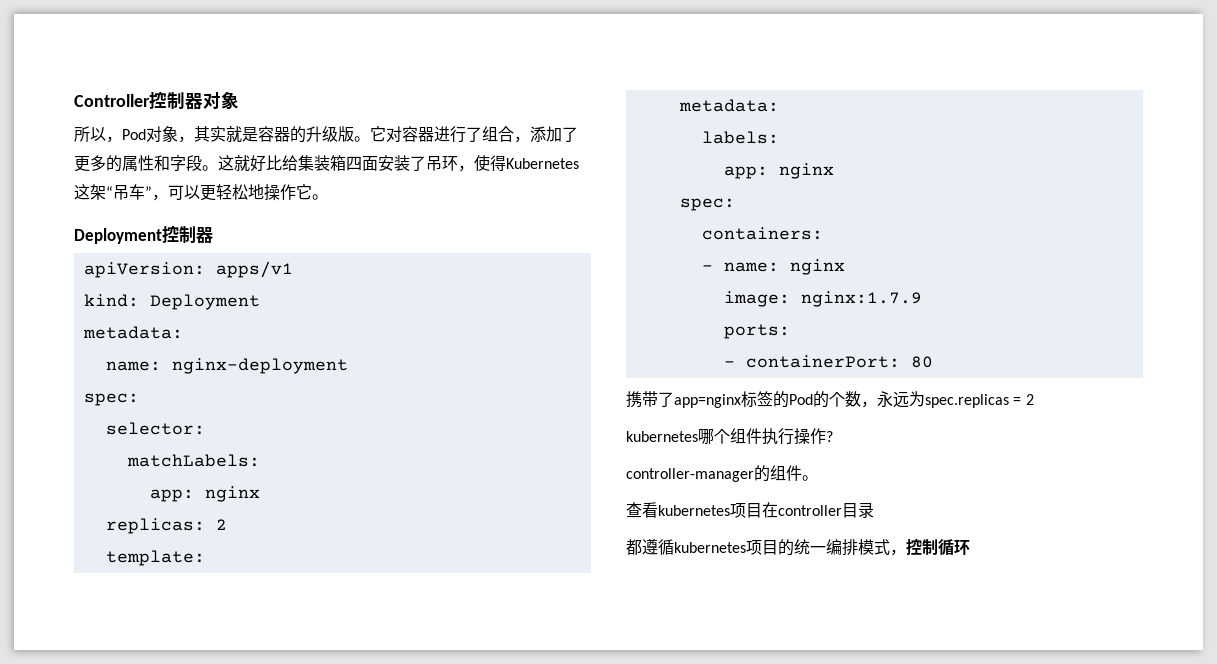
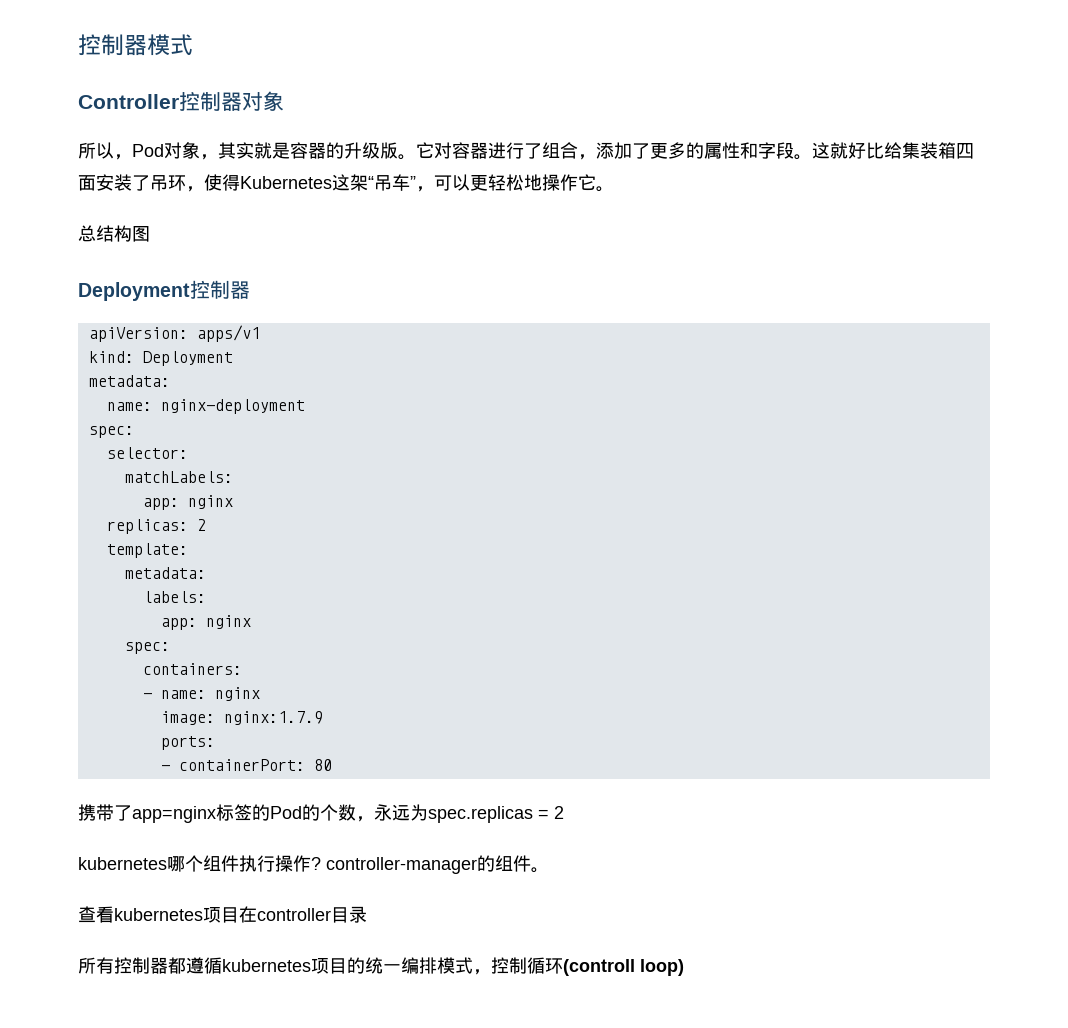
(74, 100) none -> [78,34,193,56] 控制器模式 //
(328, 197) none -> [78,225,150,242] // 总结构图
(833, 436) // -> (321, 863) none
(874, 510) none -> [78,957,168,974] 所有控制器
(970, 547) none -> [563,959,684,976] (controll loop)

